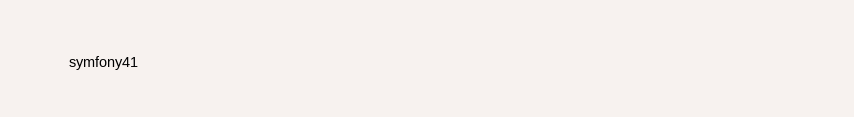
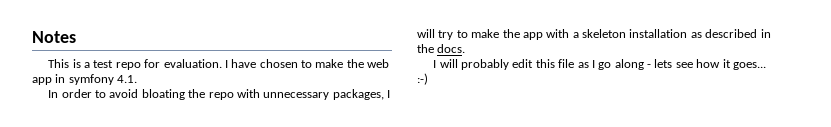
[69,56,138,70] symfony41 -> [32,31,76,43] [48,59,390,70] [32,74,138,85] [48,89,391,100] [417,29,771,40] [417,44,466,53] [433,59,766,70] [417,73,428,85] Notes // This is a test repo for evaluation. I have chosen to make the web app in symfony 4.1. // In order to avoid bloating the repo with unnecessary packages, I will try to make the app with a skeleton installation as described in the docs. // I will probably edit this file as I go along - lets see how it goes... :-)

